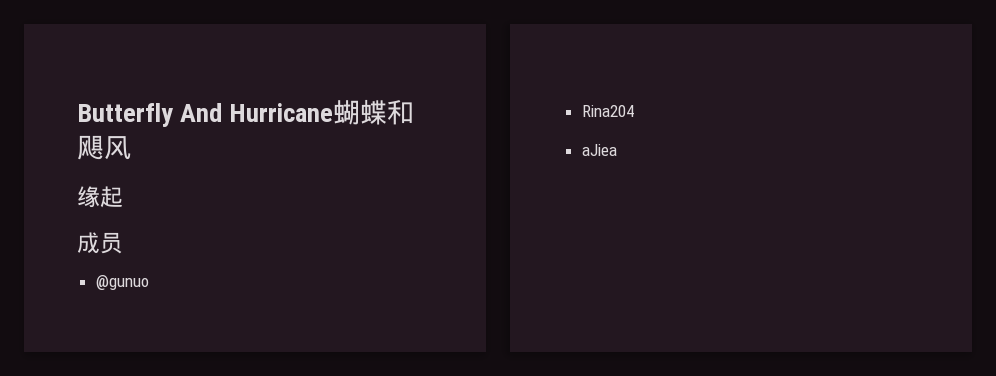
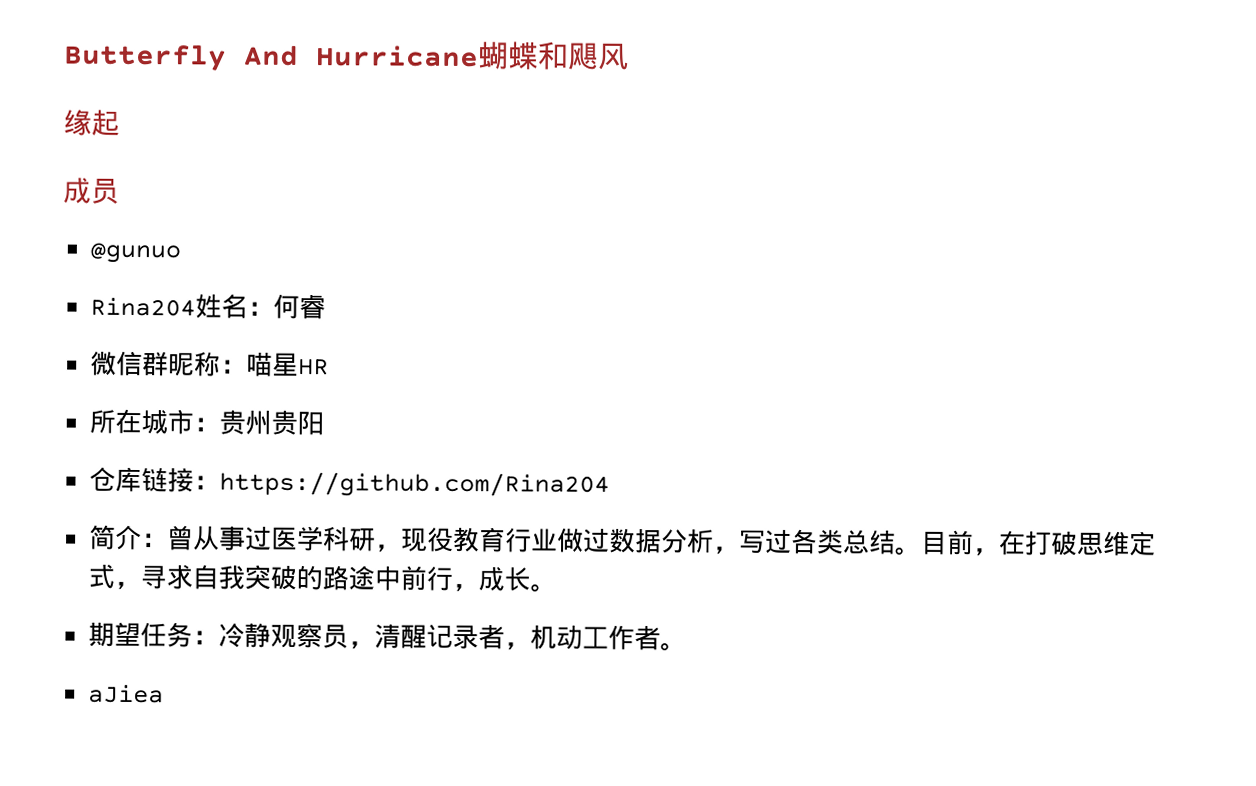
(634, 111) none -> [195,293,327,320] [90,350,330,377] [89,408,325,436] [89,466,611,498] [89,524,1157,557] [88,563,558,593] [88,621,688,651] 姓名：何睿 // 微信群昵称：喵星HR // 所在城市：贵州贵阳 // 仓库链接：https://github.com/Rina204 // 简介：曾从事过医学科研，现役教育行业做过数据分析，写过各类总结。目前，在打破思维定式，寻求自我突破的路途中前行，成长。 // 期望任务：冷静观察员，清醒记录者，机动工作者。

